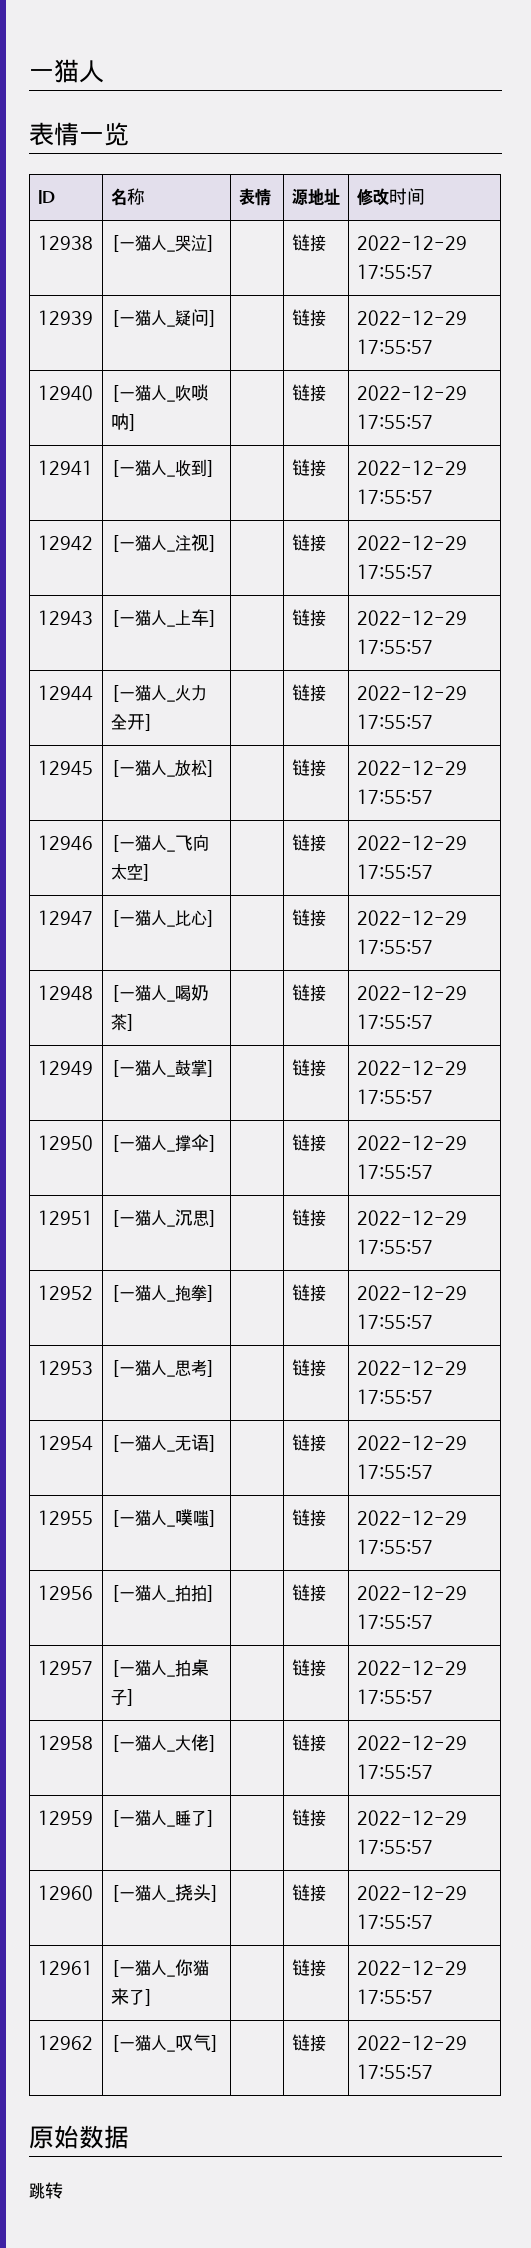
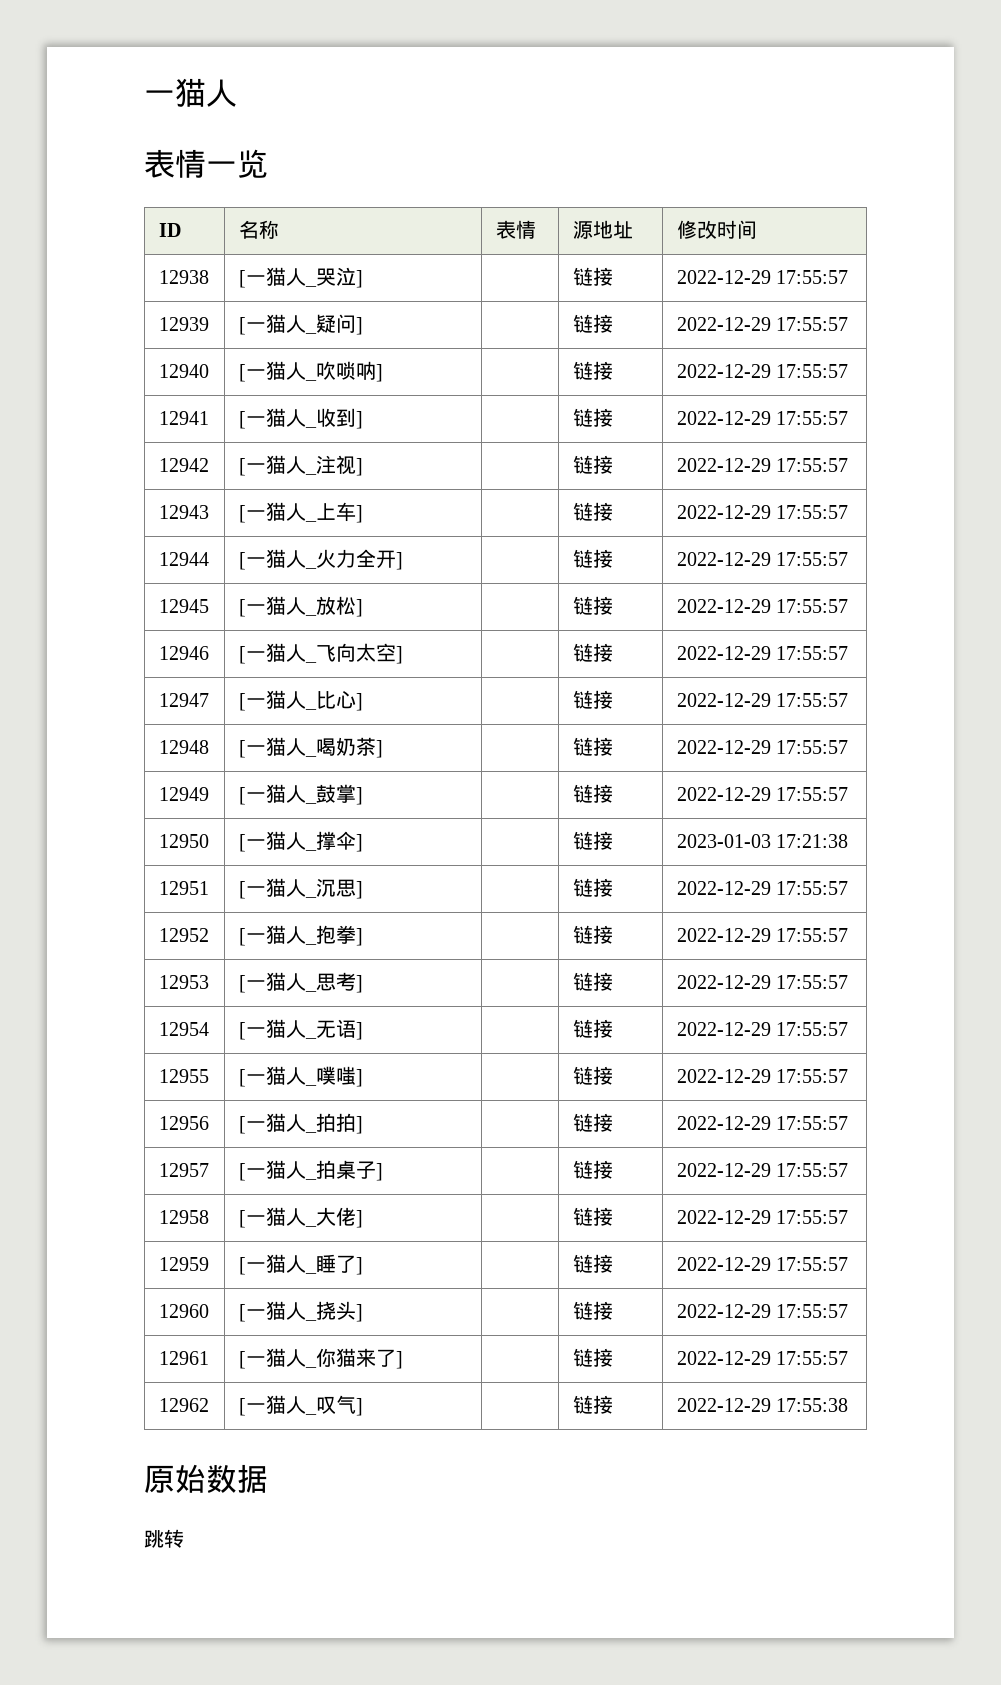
[356,1135,467,1151] [356,1164,433,1179] 2022-12-29 17:55:57 -> [676,834,849,848] 2023-01-03 17:21:38
[356,2064,433,2079] 17:55:57 -> [776,1398,849,1412] 17:55:38

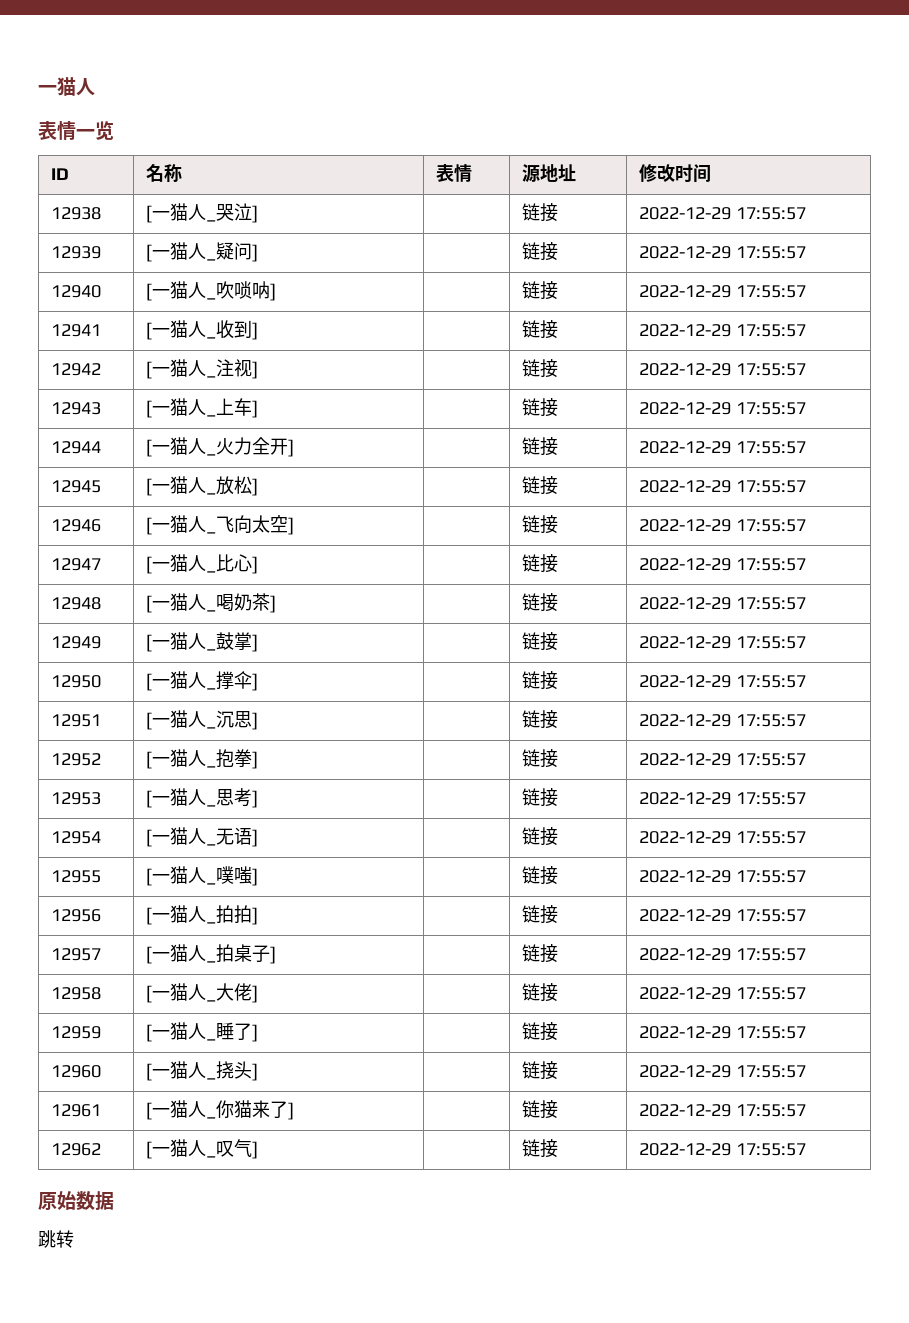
[676,834,849,848] 2023-01-03 17:21:38 -> [638,675,806,688] 2022-12-29 17:55:57
[776,1398,849,1412] 17:55:38 -> [735,1143,806,1156] 17:55:57

